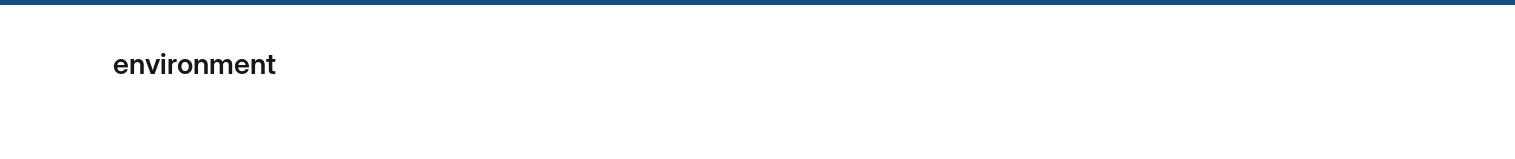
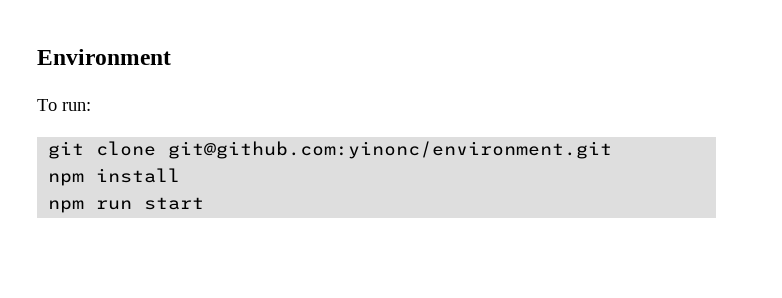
[113,53,276,74] environment -> [37,49,171,65] [37,99,91,111] [48,141,613,159] [48,168,181,186] [48,197,205,213] Environment // To run: // git clone git@github.com:yinonc/environment.git // npm install // npm run start

